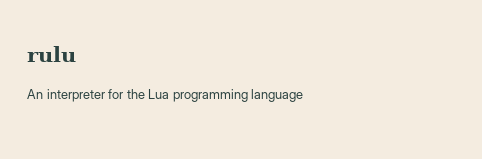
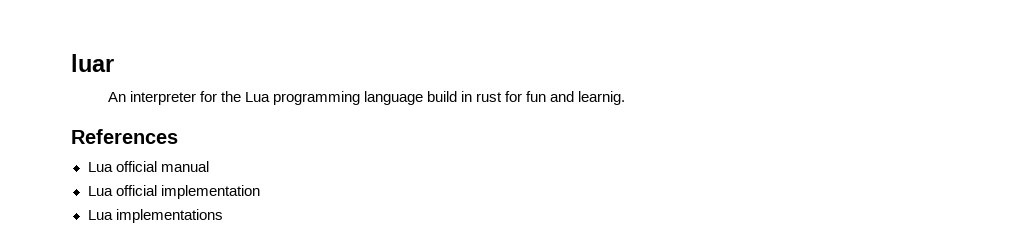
[27,46,76,62] rulu -> [71,54,114,72] luar
(304, 95) none -> [426,91,626,105] [71,129,178,144] [87,161,209,172] [87,185,260,199] [87,209,223,223] build in rust for fun and learnig. // References // Lua official manual // Lua official implementation // Lua implementations

